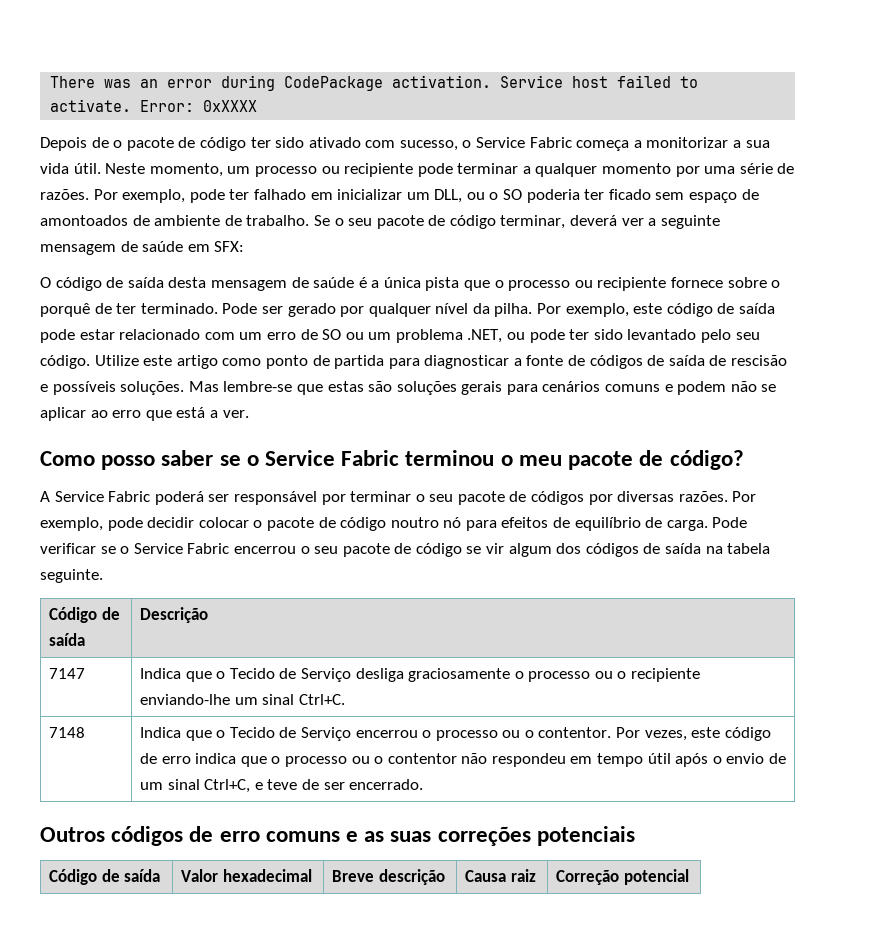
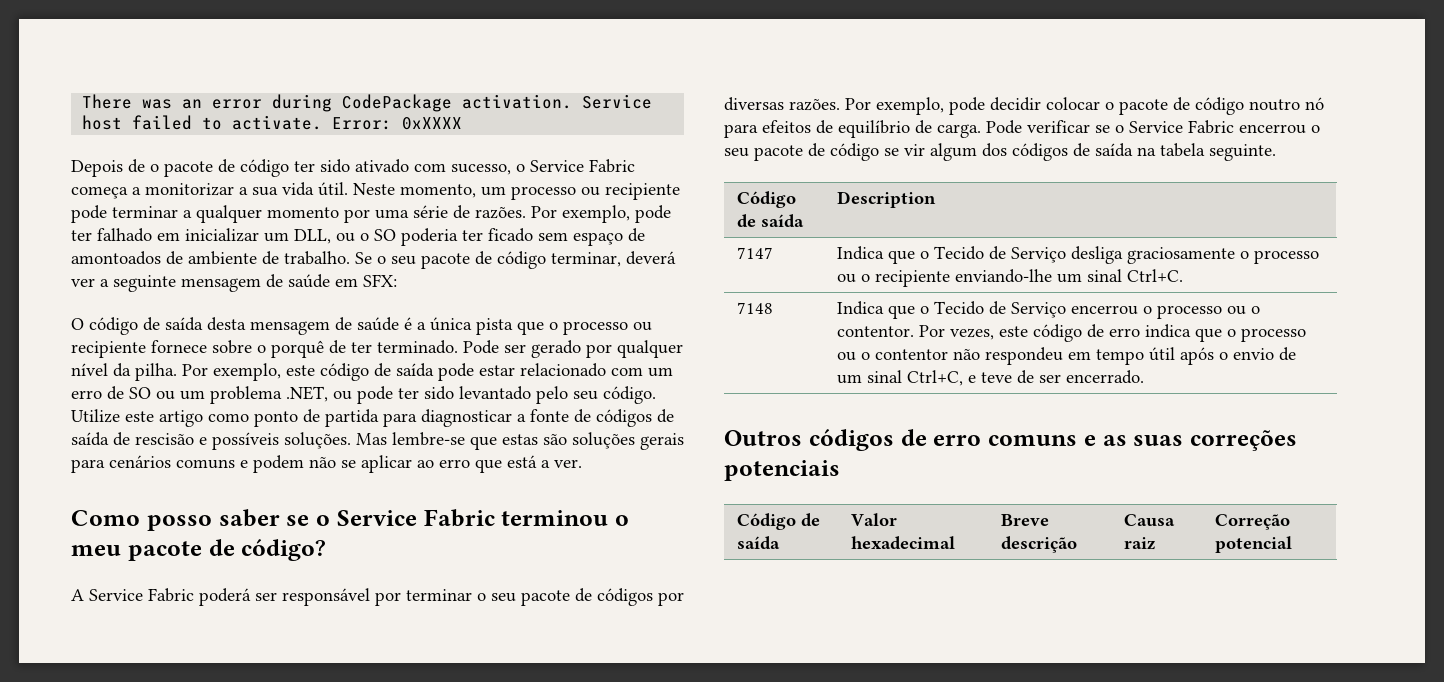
[139,607,208,623] Descrição -> [837,191,937,208] Description

